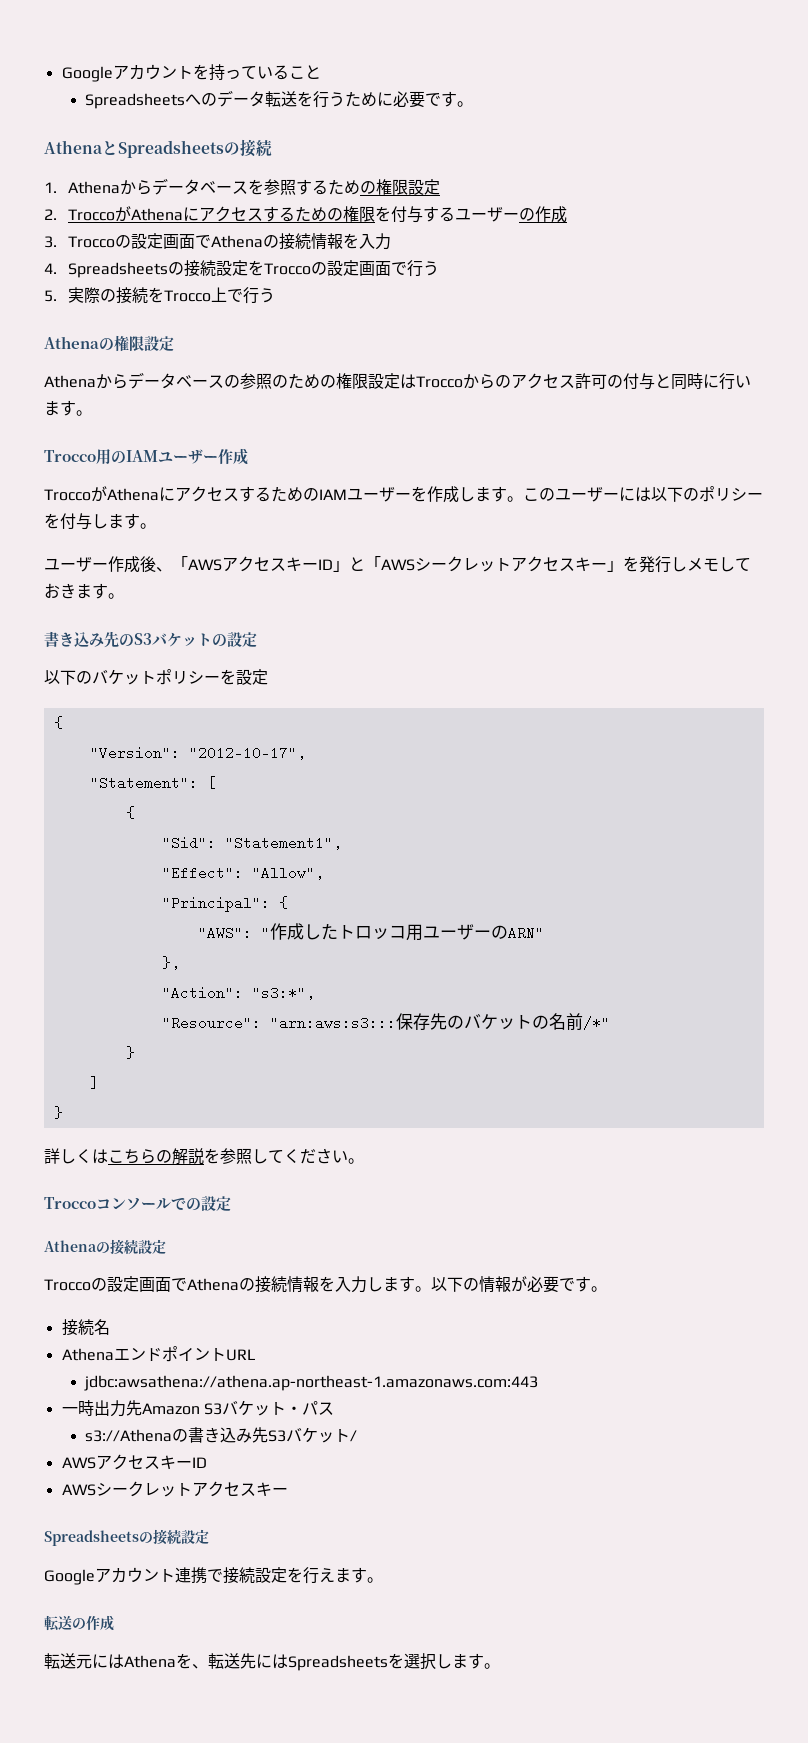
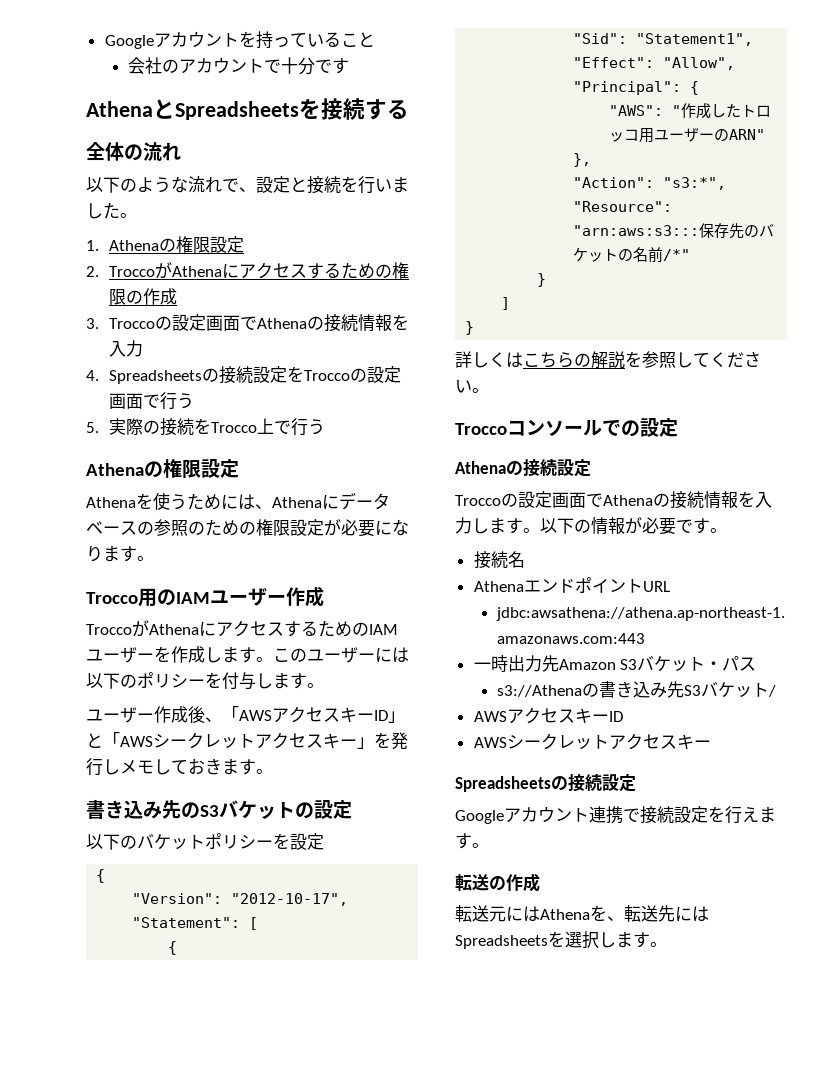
[85,90,474,109] Spreadsheetsへのデータ転送を行うために必要です。 -> [127,57,349,75] 会社のアカウントで十分です
[224,139,272,157] [44,178,360,195] の接続 // 1. Athenaからデータベースを参照するため -> [299,98,409,120] [86,142,181,161] [86,176,409,194] [86,202,137,219] [86,240,160,251] を接続する // 全体の流れ // 以下のような流れで、設定と接続を行いました。 // 1. Athena
[374,206,519,223] を付与するユーザー -> (127, 296) none
[96,374,128,389] から -> [136,492,339,510] を使うためには、Athenaに
[400,373,751,390] はTroccoからのアクセス許可の付与と同時に行い -> [324,519,409,537] [86,546,103,562] が必要になり

